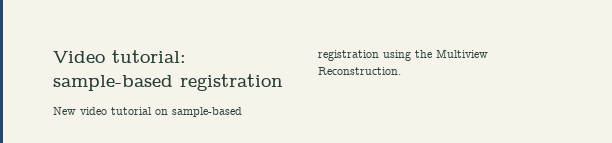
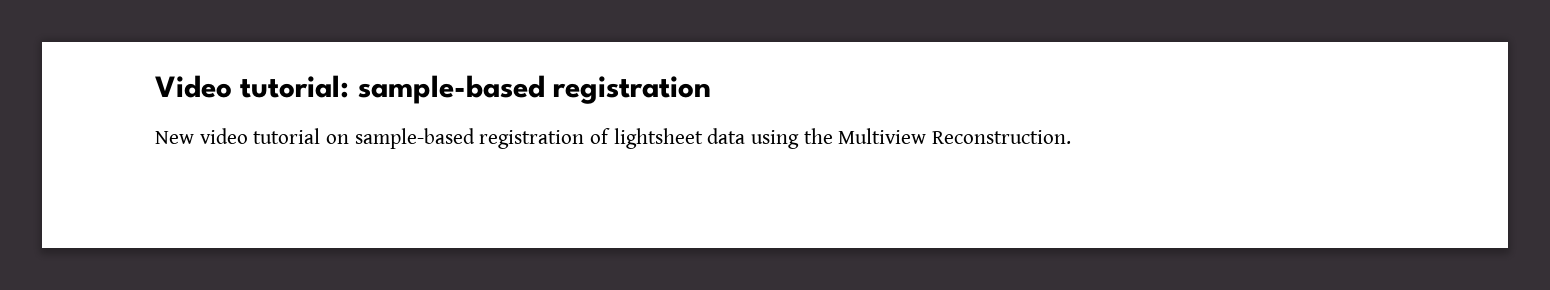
(379, 55) none -> [590,128,746,149] of lightsheet data

